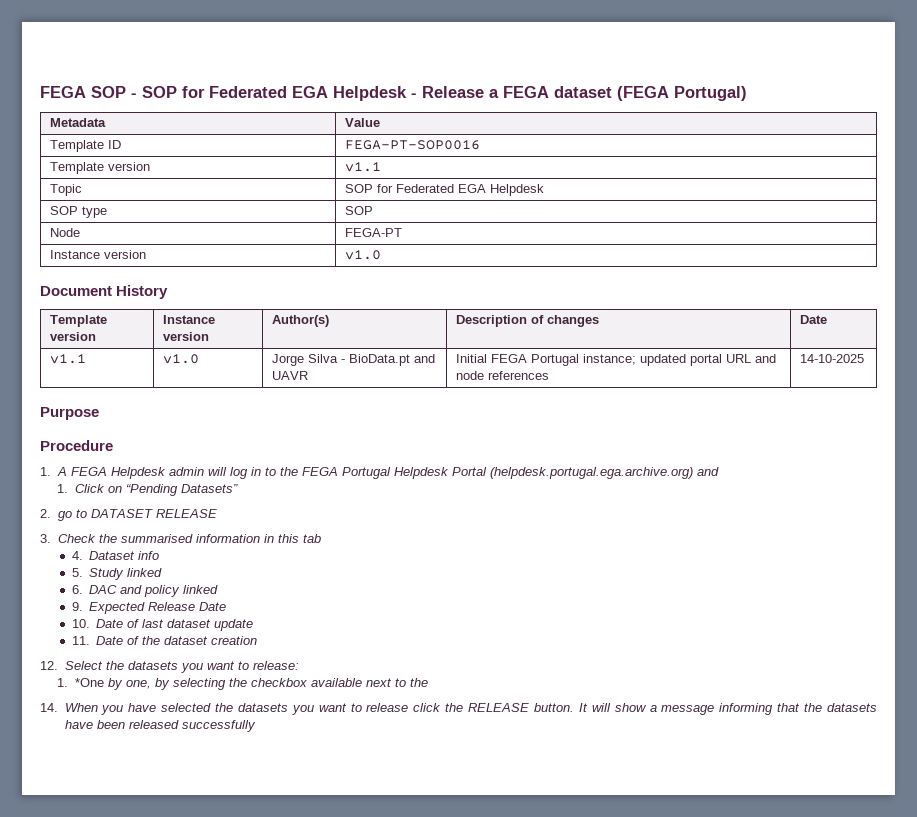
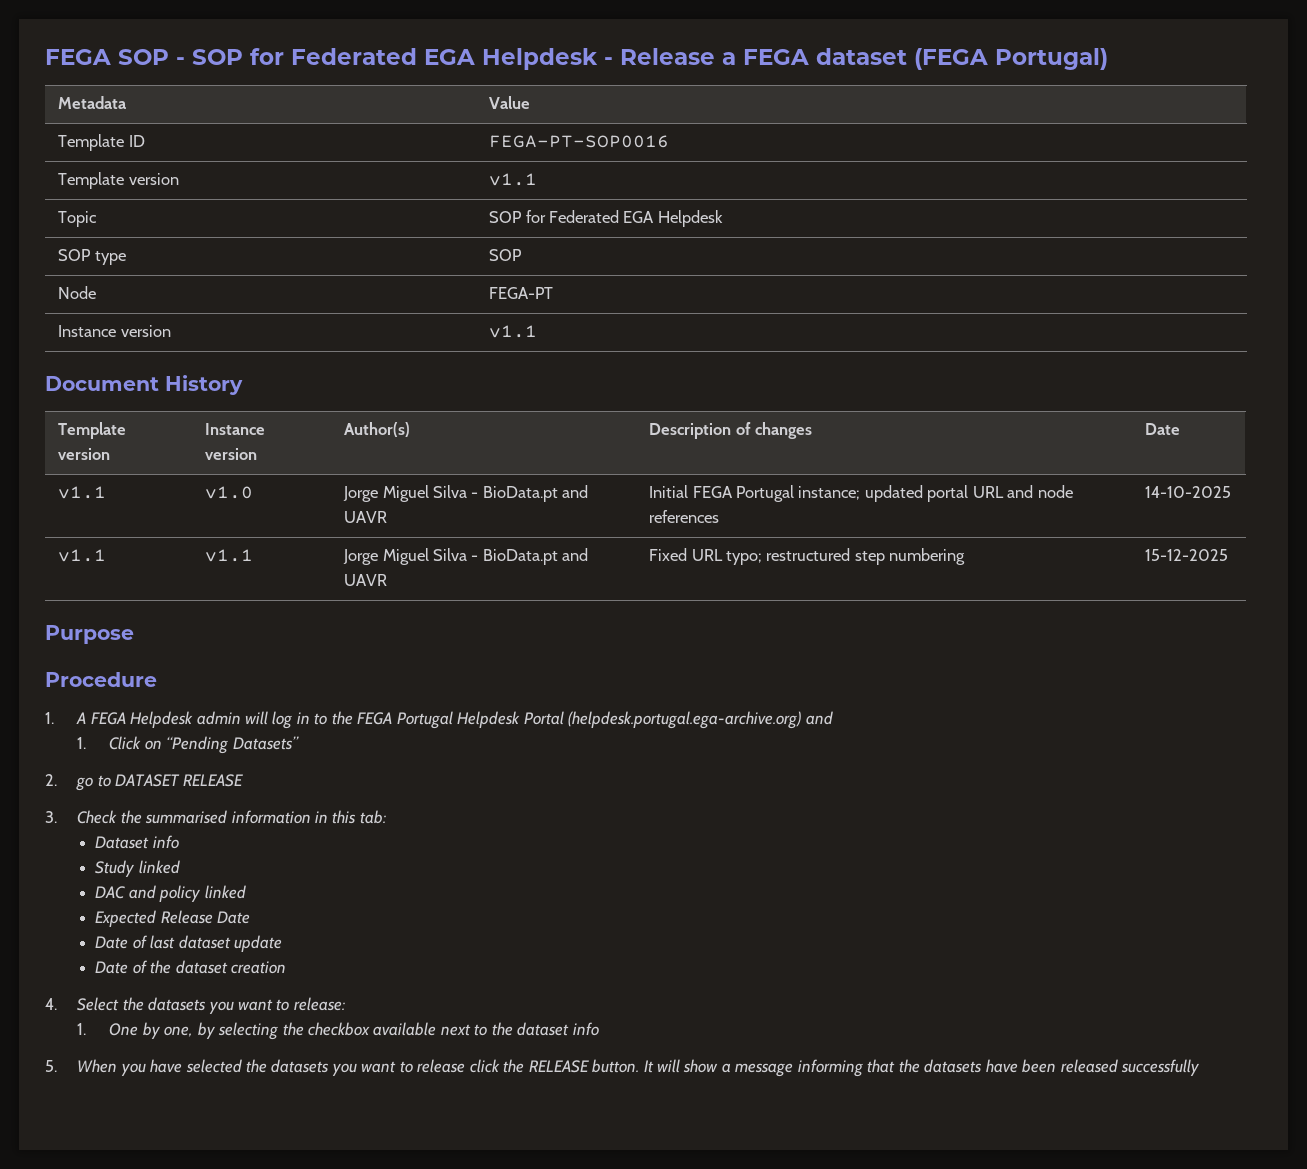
[345,250,382,260] v1.0 -> [489,325,538,338] v1.1
(305, 360) none -> [382,485,429,502] Miguel
(865, 358) none -> [58,549,107,562] [205,549,254,562] [343,548,589,565] [344,574,388,586] [649,548,966,565] [1145,549,1229,561] // v1.1 | v1.1 | Jorge Miguel Silva - BioData.pt and UAVR | Fixed URL typo; restructured step numbering | 15-12-2025
[489,467,693,479] (helpdesk.portugal.ega.archive.org) -> [568,711,802,729] (helpdesk.portugal.ega-archive.org)
[302,534,321,543] [71,551,83,560] tab // 4. -> [359,810,386,824] tab: //
[71,568,83,577] 5. -> (179, 842) none
[71,585,83,594] 6. -> (180, 867) none
[71,602,83,611] 9. -> (246, 892) none
[71,619,90,628] 10. -> (251, 917) none
[71,636,90,645] 11. -> (283, 943) none
[40,661,58,670] 12. -> [45,998,57,1010] 4.
[74,678,104,687] *One -> [109,1023,139,1036] One
[40,703,58,712] // 14. -> [517,1022,599,1036] [45,1060,57,1072] dataset info // 5.

